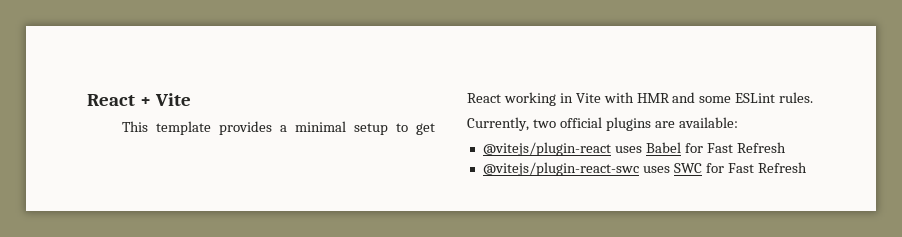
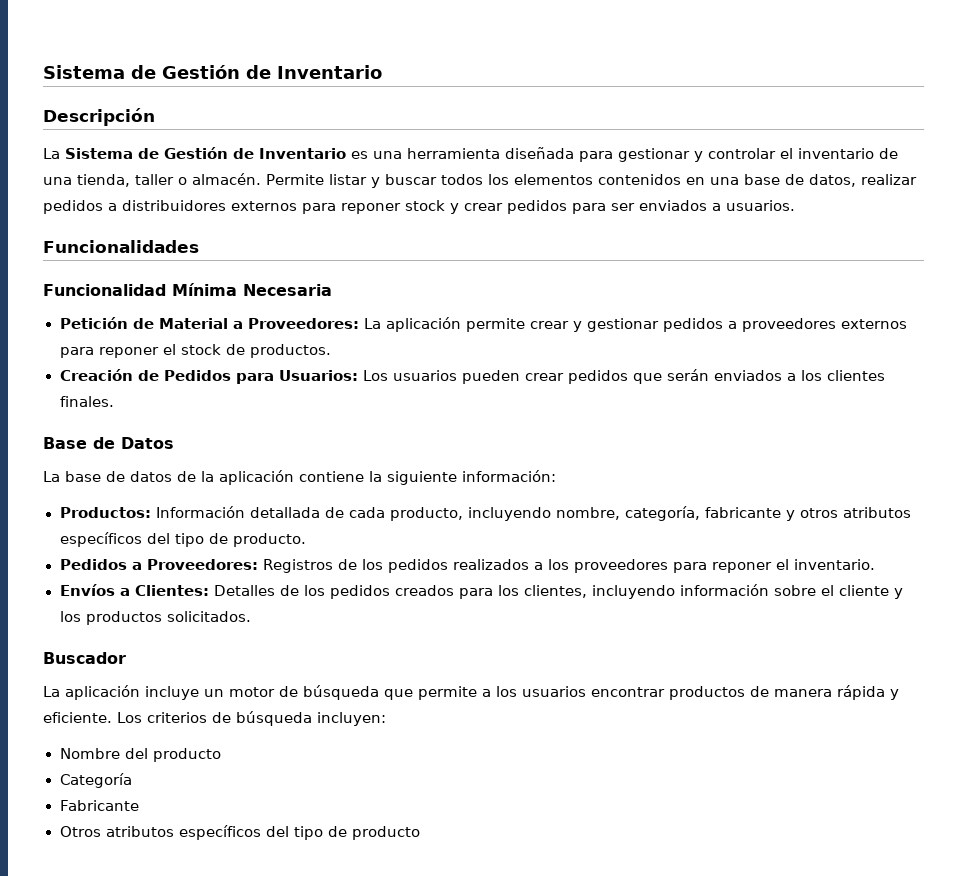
[87,93,191,106] [122,121,435,135] [467,92,814,106] [467,117,738,131] [482,142,786,156] [482,162,807,176] React + Vite // This template provides a minimal setup to get React working in Vite with HMR and some ESLint rules. // Currently, two official plugins are available: // @vitejs/plugin-react uses Babel for Fast Refresh // @vitejs/plugin-react-swc uses SWC for Fast Refresh -> [43,65,382,79] [43,108,155,126] [43,147,898,162] [43,173,917,188] [43,200,795,214] [43,240,199,253] [43,283,332,296] [59,317,907,332] [59,344,331,358] [59,369,885,384] [59,396,114,407] [43,437,174,449] [43,470,556,485] [59,506,911,521] [59,532,306,547] [59,559,875,573] [59,584,903,599] [59,611,251,625] [43,652,126,664] [43,685,899,700] [43,711,386,726] [59,748,221,762] [59,773,132,788] [59,800,140,811] [59,825,420,840] Sistema de Gestión de Inventario // Descripción // La Sistema de Gestión de Inventario es una herramienta diseñada para gestionar y controlar el inventario de una tienda, taller o almacén. Permite listar y buscar todos los elementos contenidos en una base de datos, realizar pedidos a distribuidores externos para reponer stock y crear pedidos para ser enviados a usuarios. // Funcionalidades // Funcionalidad Mínima Necesaria // Petición de Material a Proveedores: La aplicación permite crear y gestionar pedidos a proveedores externos para reponer el stock de productos. // Creación de Pedidos para Usuarios: Los usuarios pueden crear pedidos que serán enviados a los clientes finales. // Base de Datos // La base de datos de la aplicación contiene la siguiente información: // Productos: Información detallada de cada producto, incluyendo nombre, categoría, fabricante y otros atributos específicos del tipo de producto. // Pedidos a Proveedores: Registros de los pedidos realizados a los proveedores para reponer el inventario. // Envíos a Clientes: Detalles de los pedidos creados para los clientes, incluyendo información sobre el cliente y los productos solicitados. // Buscador // La aplicación incluye un motor de búsqueda que permite a los usuarios encontrar productos de manera rápida y eficiente. Los criterios de búsqueda incluyen: // Nombre del producto // Categoría // Fabricante // Otros atributos específicos del tipo de producto

